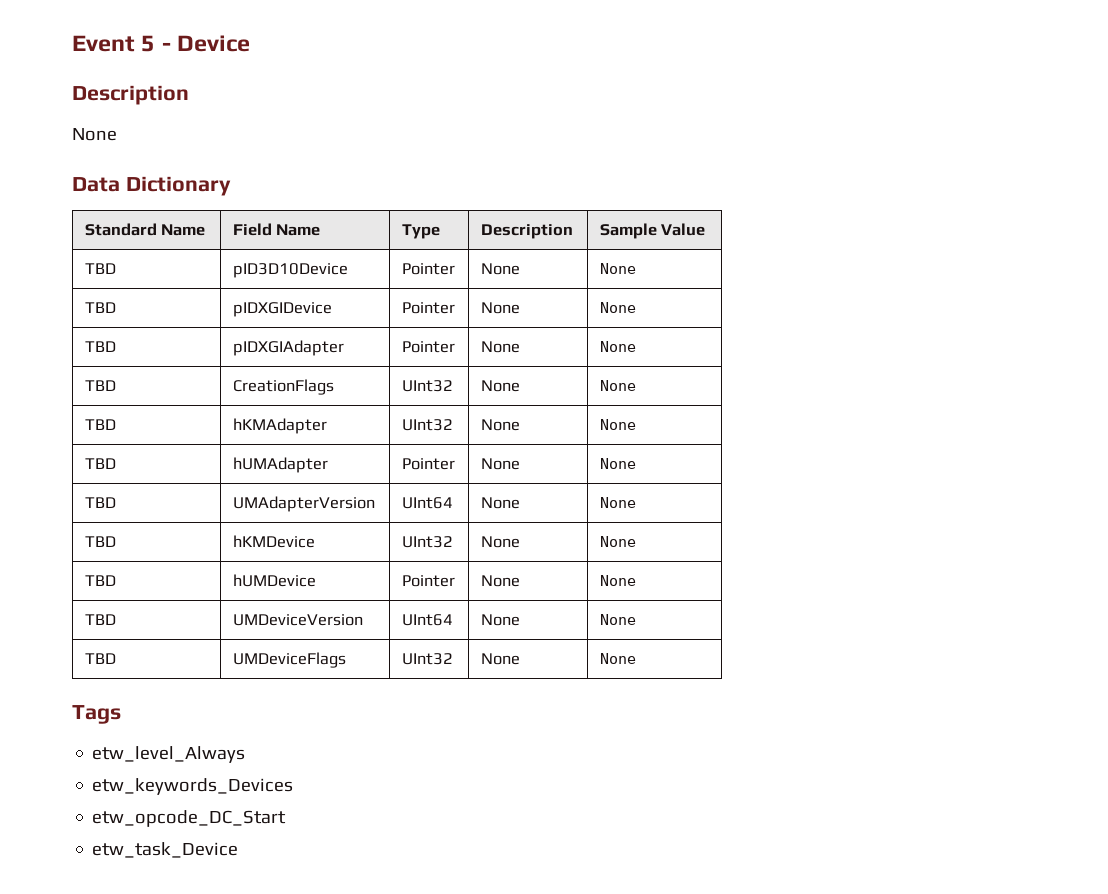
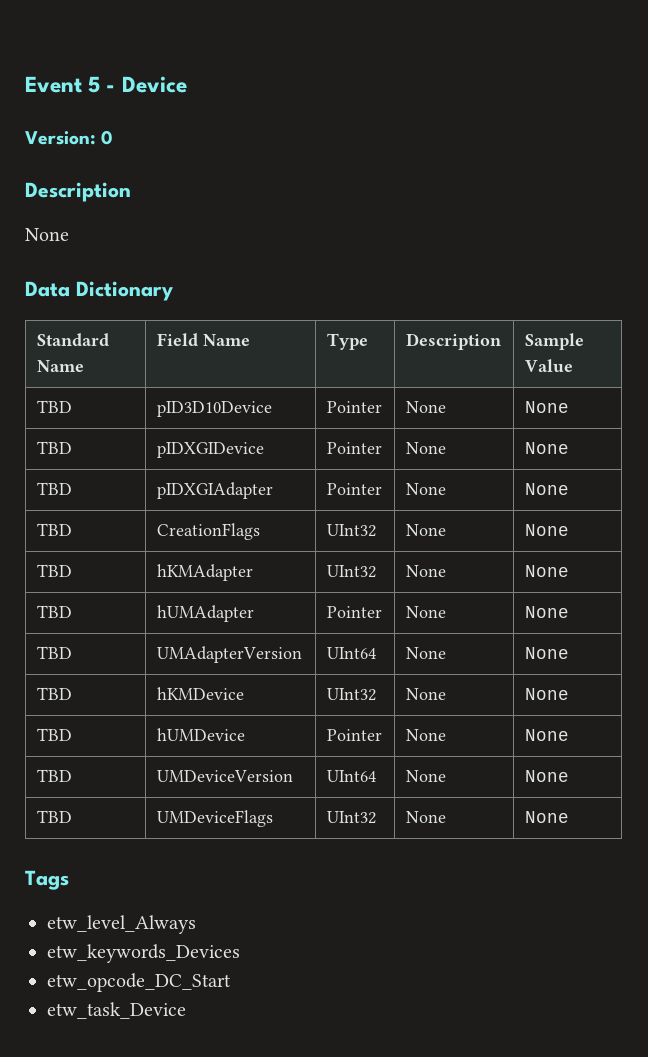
(251, 43) none -> [25,130,114,145] // Version: 0

